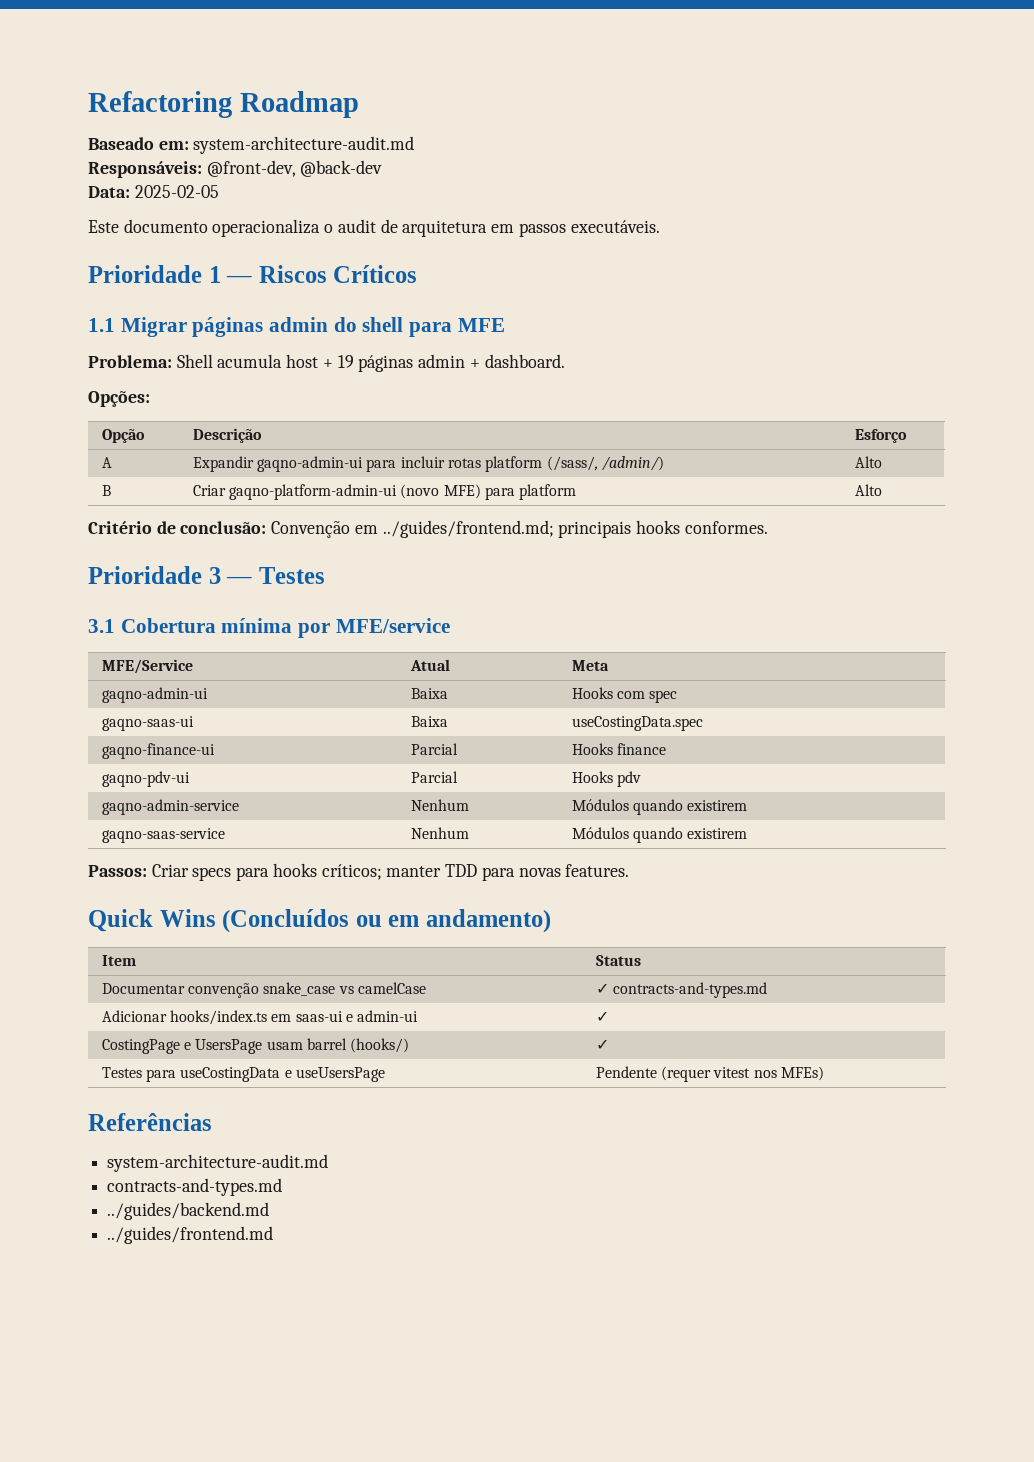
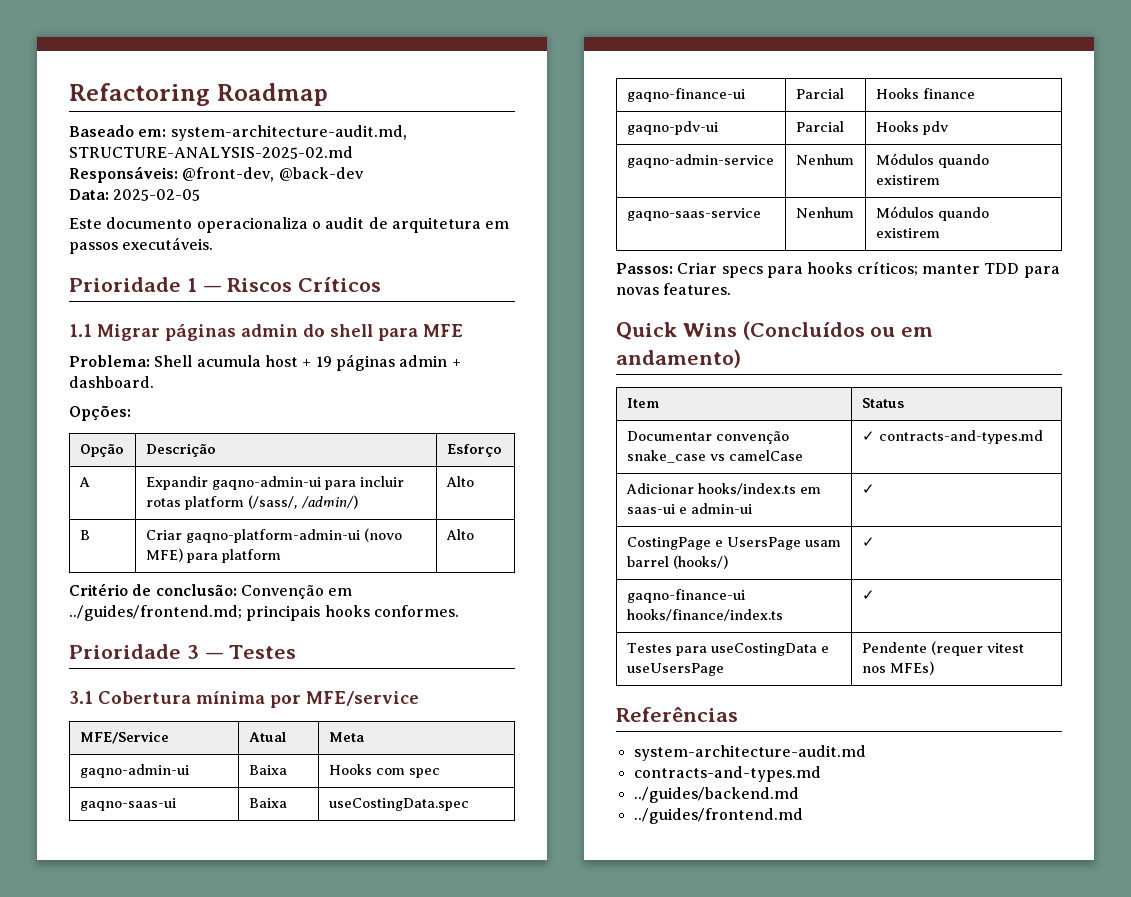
[193,136,415,154] system-architecture-audit.md -> [170,125,407,141] [69,146,353,159] system-architecture-audit.md, STRUCTURE-ANALYSIS-2025-02.md
(609, 1044) none -> [626,589,745,603] [626,609,783,621] [861,590,875,600] // gaqno-finance-ui hooks/finance/index.ts | ✓

